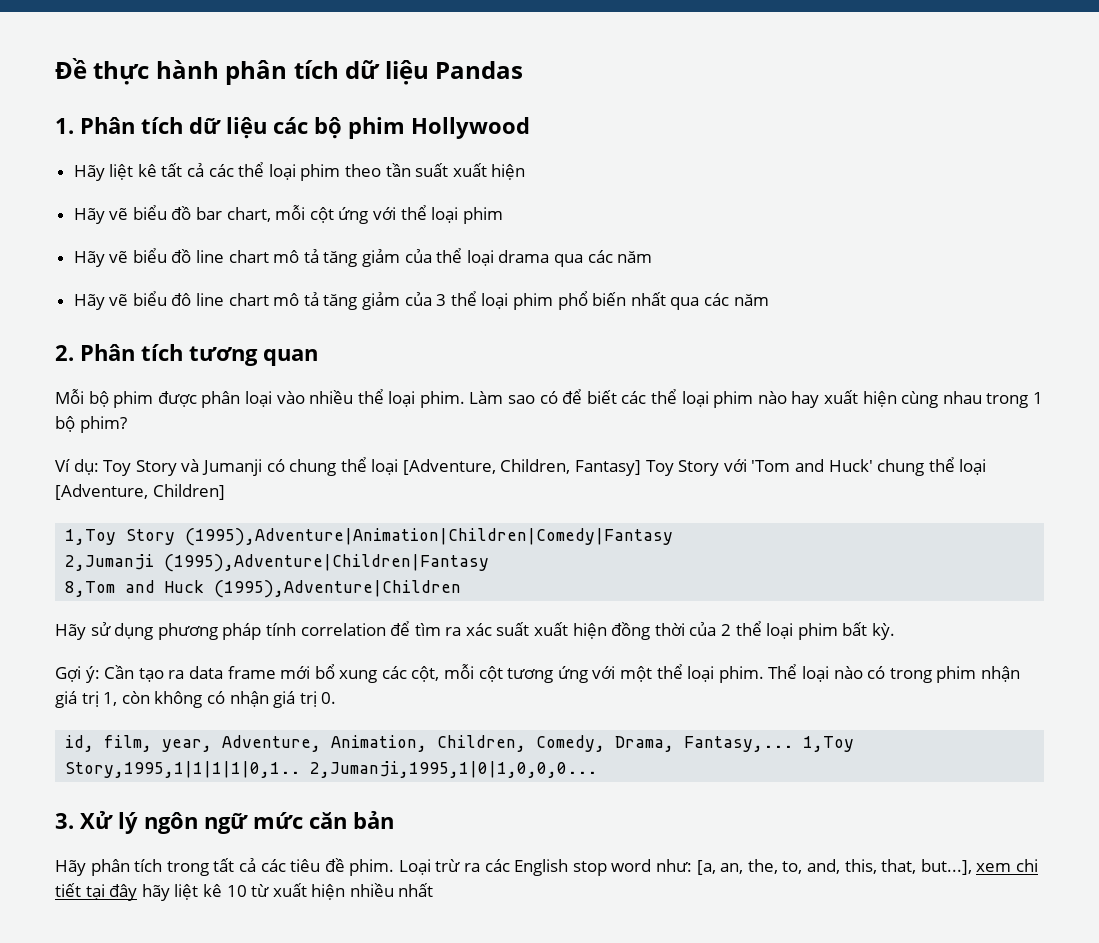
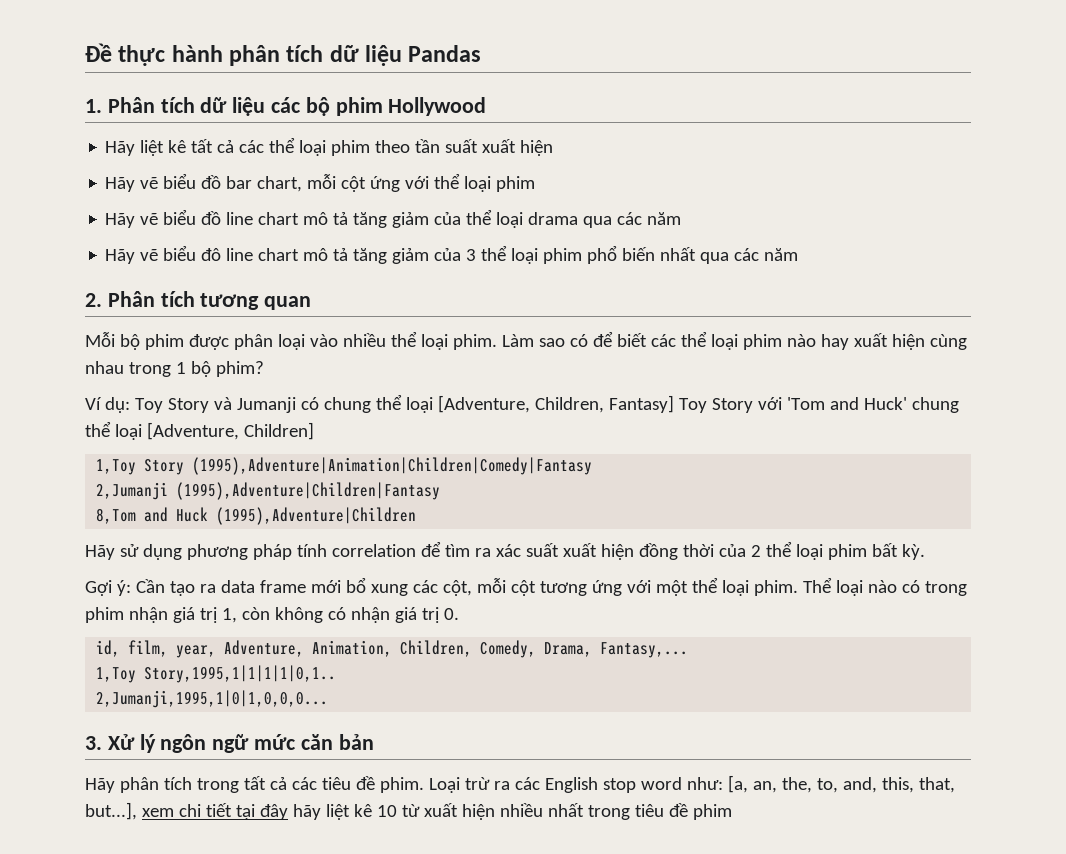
(794, 744) none -> (689, 650) //
(301, 769) none -> (337, 674) //
(434, 890) none -> [587,803,732,820] trong tiêu đề phim

